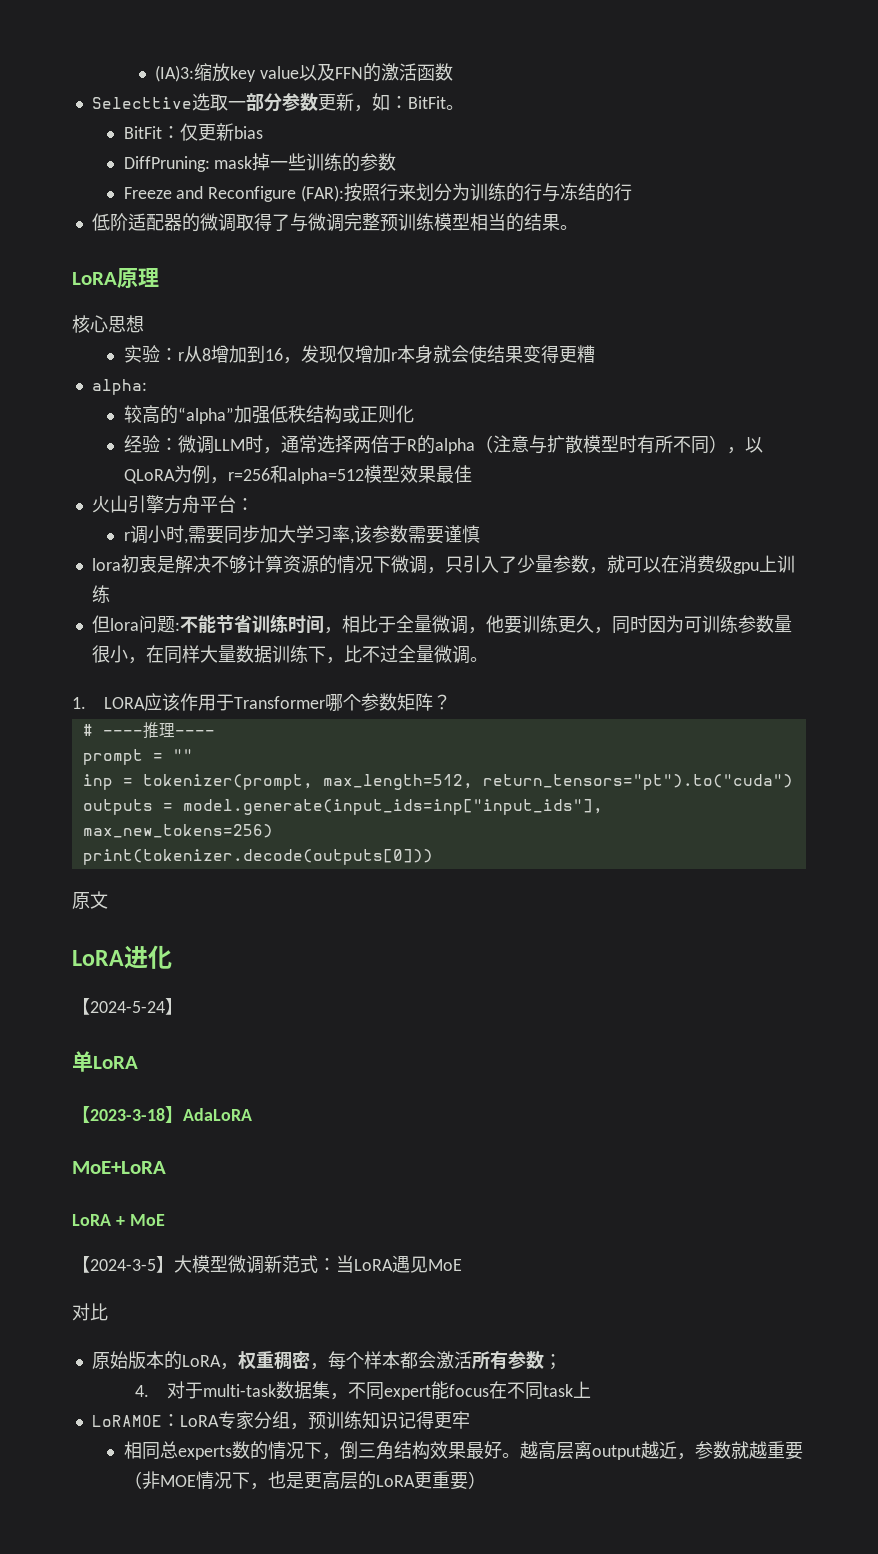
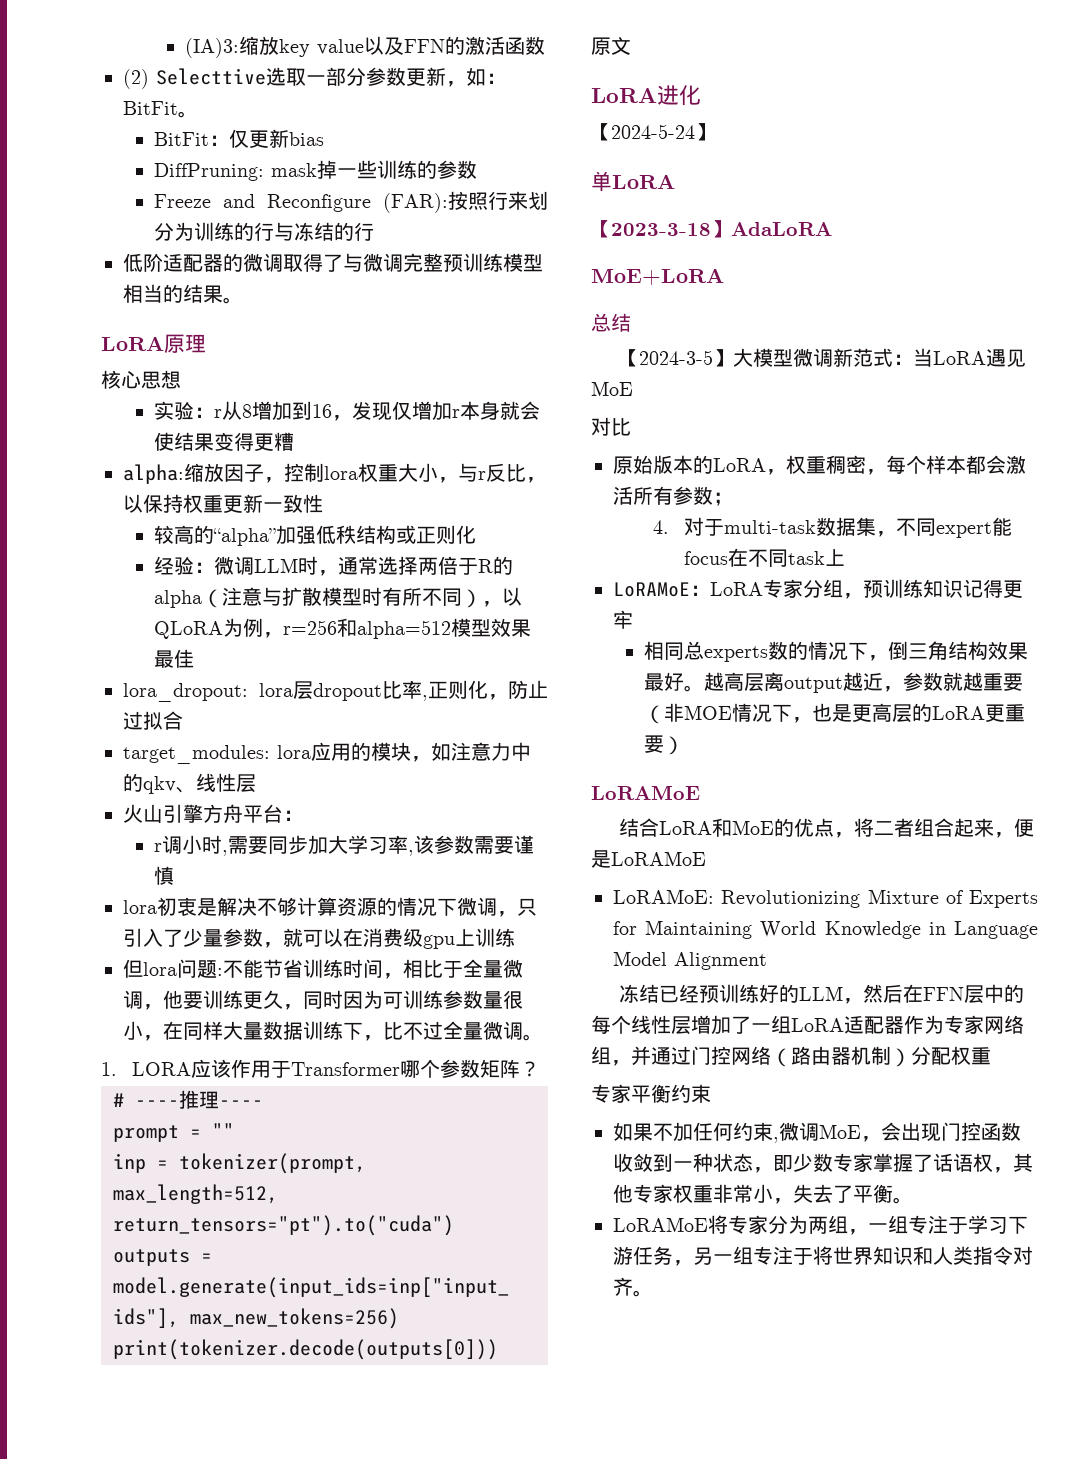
(454, 72) none -> [123,69,149,89] (2)
(147, 387) none -> [184,463,546,483] [123,494,323,513] 缩放因子，控制lora权重大小，与r反比，以保持权重更新一致性
(472, 474) none -> [123,680,548,702] [123,711,183,730] [123,742,531,764] [123,773,256,794] // lora_dropout: lora层dropout比率,正则化，防止过拟合 // target_modules: lora应用的模块，如注意力中的qkv、线性层
[72,1214,165,1226] LoRA + MoE -> [591,313,631,332] 总结
[91,1415,162,1427] LoRAMOE -> [613,582,690,597] LoRAMoE
(486, 1480) none -> [591,785,700,800] [619,818,1035,838] [591,850,706,868] [613,889,1038,908] [613,920,1038,939] [613,951,767,970] [619,984,1025,1004] [591,1015,1024,1035] [591,1046,991,1067] [591,1084,711,1103] [613,1122,1021,1143] [613,1153,1033,1173] [613,1184,913,1204] [613,1215,1028,1235] [613,1246,1033,1266] [613,1277,653,1297] // LoRAMoE // 结合LoRA和MoE的优点，将二者组合起来，便是LoRAMoE // LoRAMoE: Revolutionizing Mixture of Experts for Maintaining World Knowledge in Language Model Alignment // 冻结已经预训练好的LLM，然后在FFN层中的每个线性层增加了一组LoRA适配器作为专家网络组，并通过门控网络（路由器机制）分配权重 // 专家平衡约束 // 如果不加任何约束,微调MoE，会出现门控函数收敛到一种状态，即少数专家掌握了话语权，其他专家权重非常小，失去了平衡。 // LoRAMoE将专家分为两组，一组专注于学习下游任务，另一组专注于将世界知识和人类指令对齐。

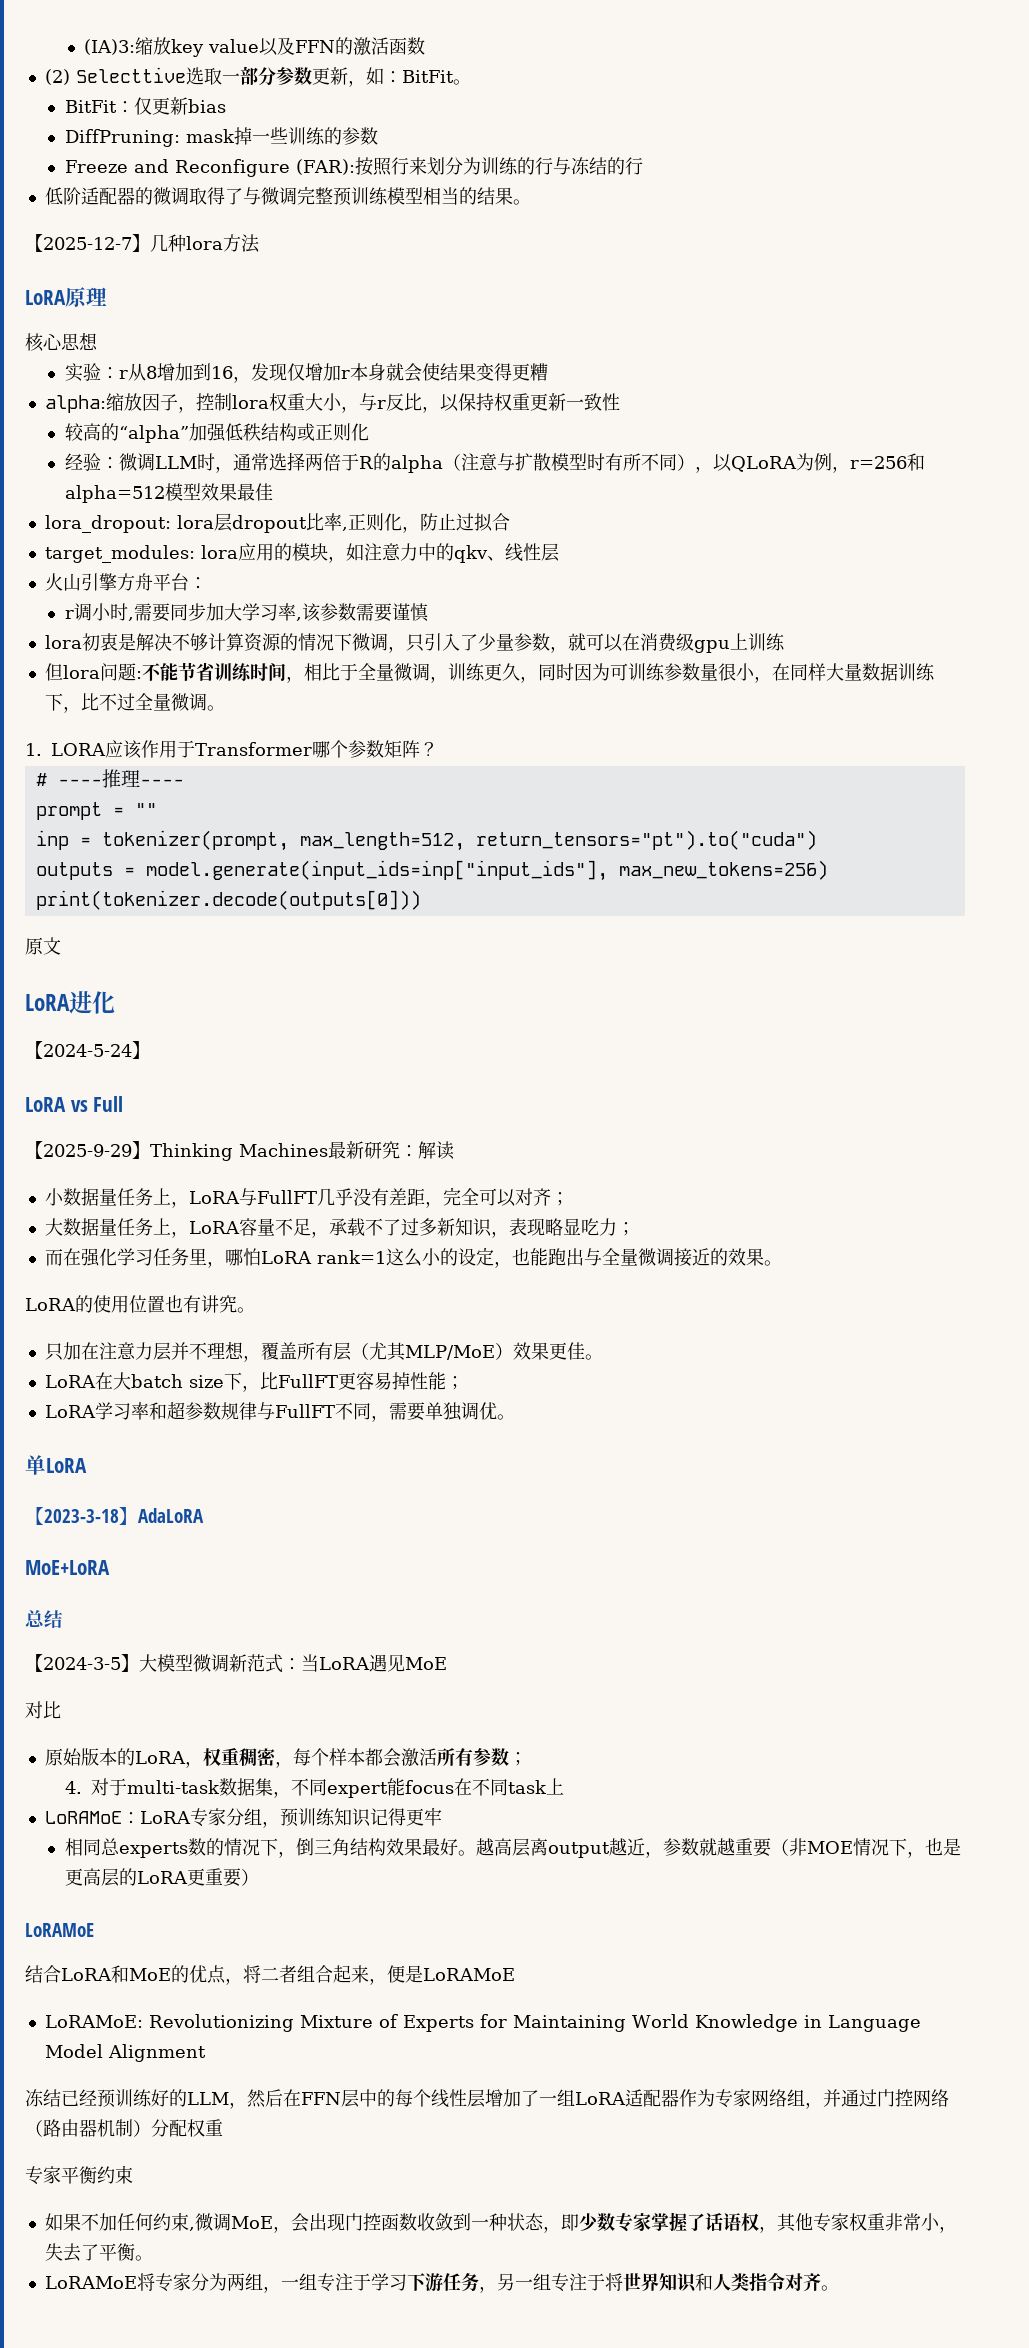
(243, 300) none -> [25,234,260,253] // 【2025-12-7】几种lora方法
[163,990,203,1009] 他要 -> (448, 679) none
(715, 132) none -> [25,1096,124,1112] [25,1141,454,1161] [44,1187,569,1208] [44,1218,635,1238] [44,1247,782,1268] [25,1295,255,1313] [44,1341,603,1362] [44,1372,464,1392] [44,1401,515,1422] // LoRA vs Full // 【2025-9-29】Thinking Machines最新研究：解读 // 小数据量任务上，LoRA与FullFT几乎没有差距，完全可以对齐； // 大数据量任务上，LoRA容量不足，承载不了过多新知识，表现略显吃力； // 而在强化学习任务里，哪怕LoRA rank=1这么小的设定，也能跑出与全量微调接近的效果。 // LoRA的使用位置也有讲究。 // 只加在注意力层并不理想，覆盖所有层（尤其MLP/MoE）效果更佳。 // LoRA在大batch size下，比FullFT更容易掉性能； // LoRA学习率和超参数规律与FullFT不同，需要单独调优。

